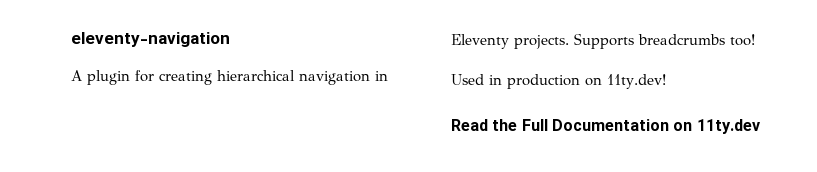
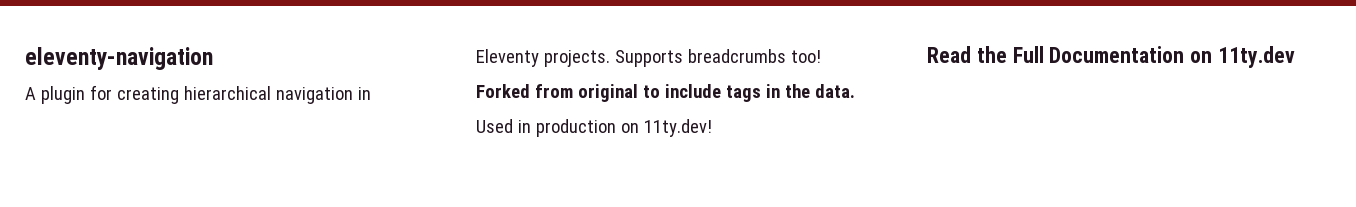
(755, 40) none -> [476,84,855,102] // Forked from original to include tags in the data.

